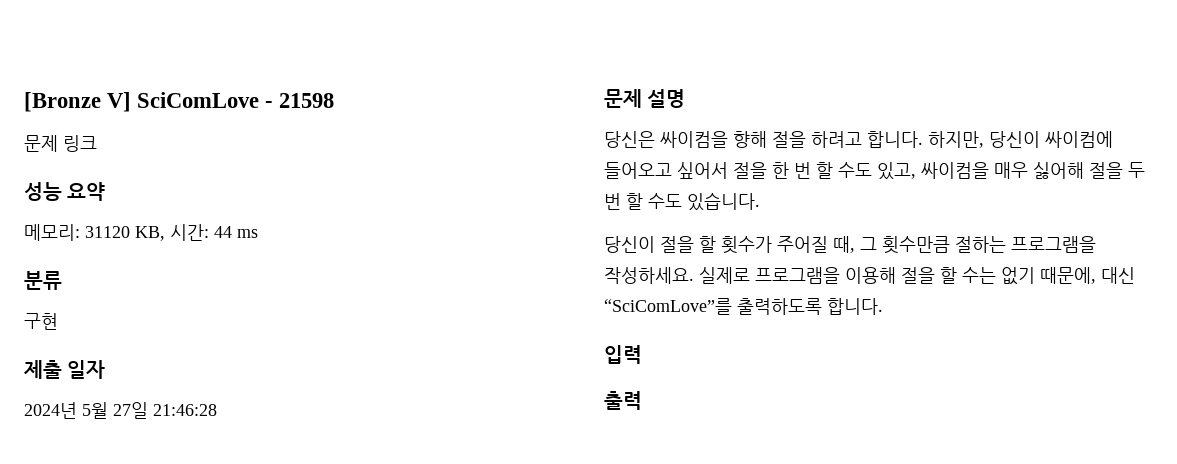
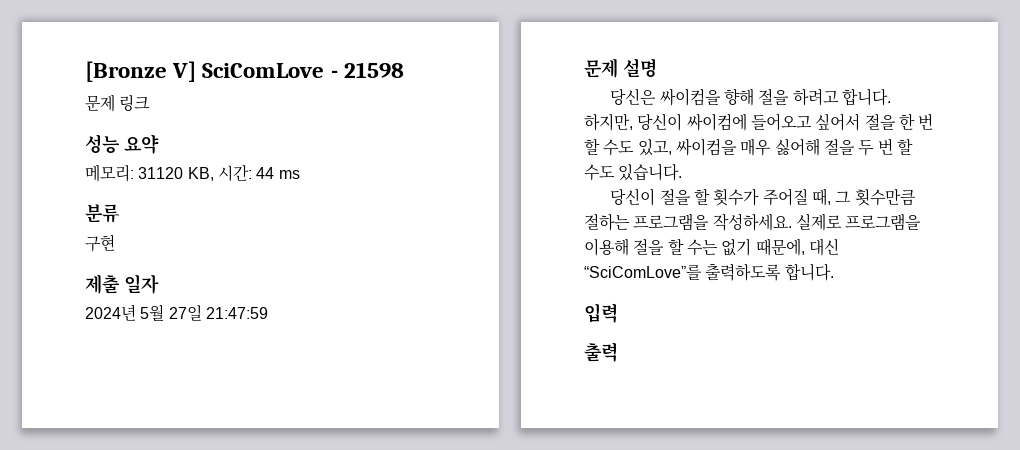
[153,404,217,416] 21:46:28 -> [205,307,268,319] 21:47:59

